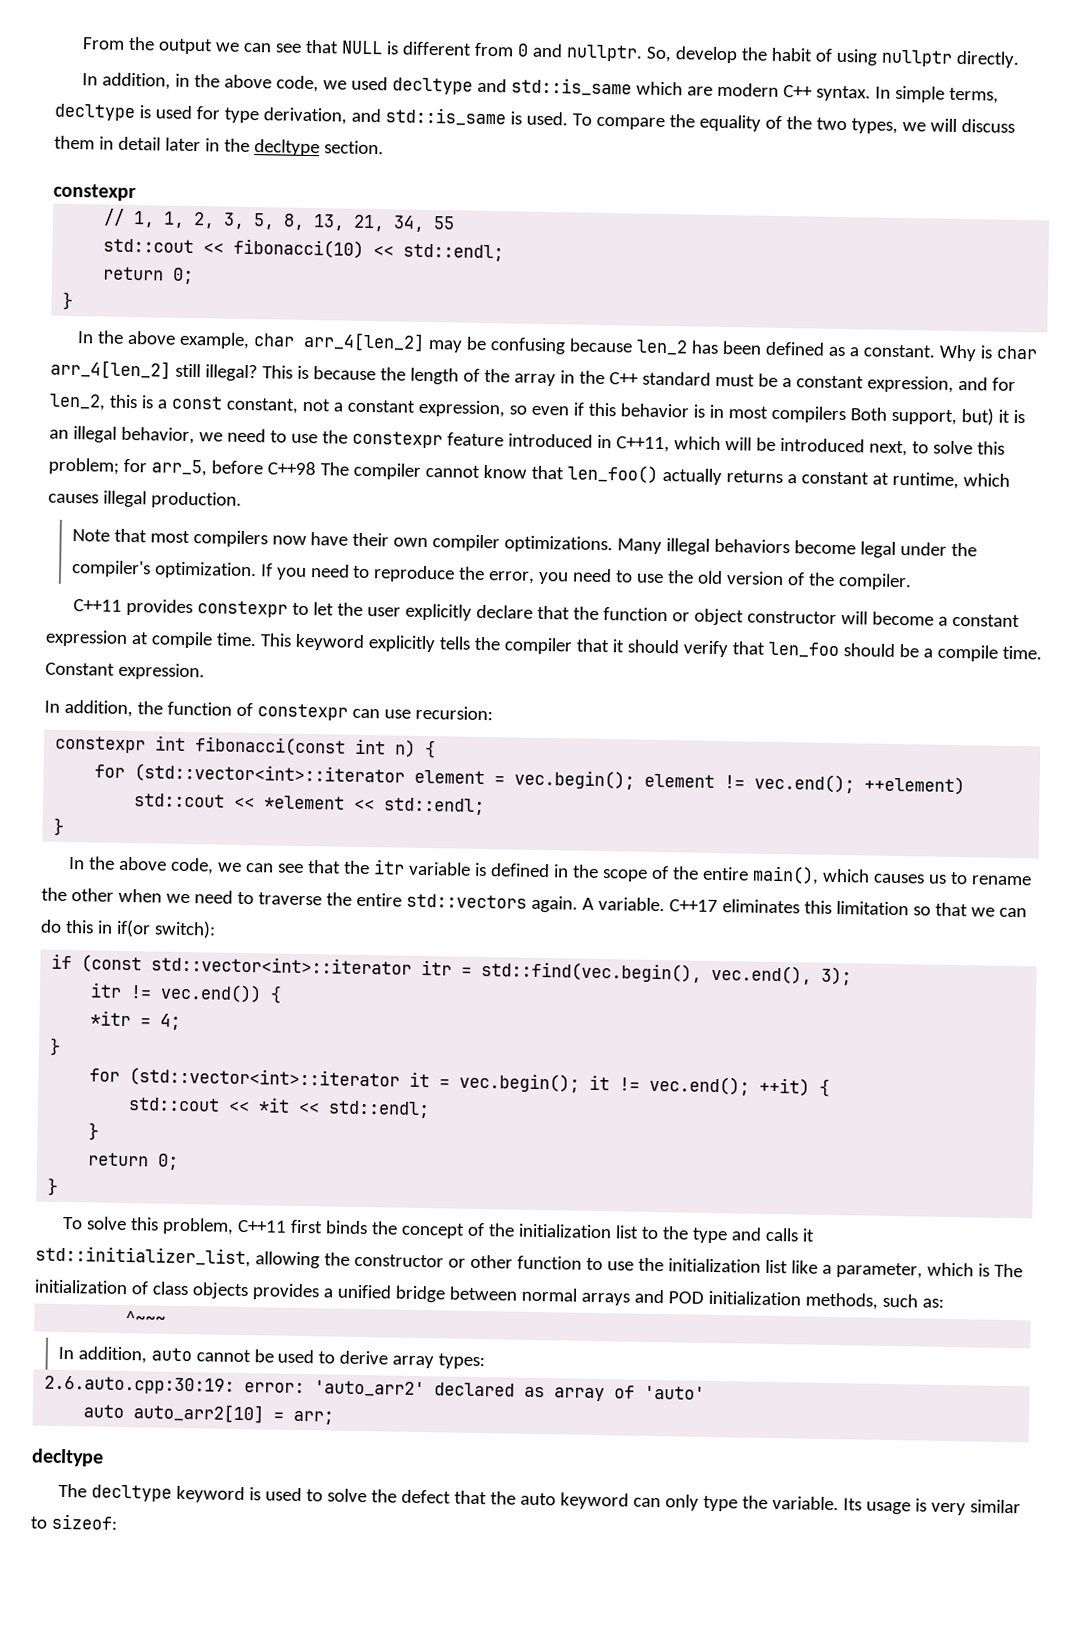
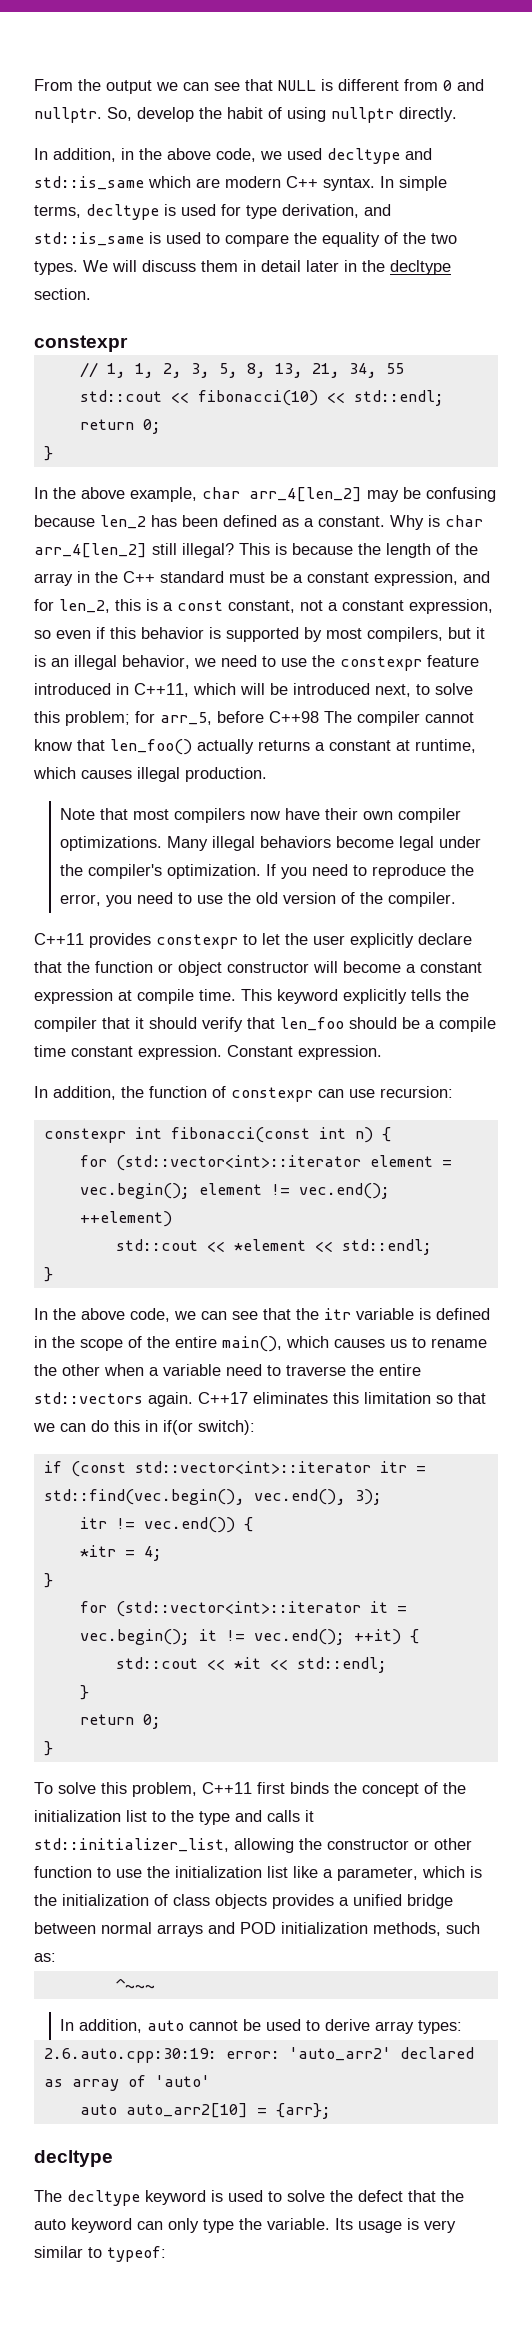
[525,111,592,126] used. To -> [166,232,220,244] used to
[850,118,926,134] types, we -> [34,260,108,275] types. We
[708,404,994,426] in most compilers Both support, but) -> [226,627,471,642] supported by most compilers, but
[1001,645,1042,660] time. -> [34,1045,222,1060] time constant expression.
[165,893,190,904] we -> [149,1364,221,1376] a variable
[581,896,665,912] A variable. -> (193, 1399) none
[993,1263,1023,1278] The -> [34,1894,57,1906] the
[293,1410,335,1425] arr; -> [275,2103,331,2119] {arr};
[50,1513,118,1530] sizeof: -> [107,2246,166,2262] typeof:

